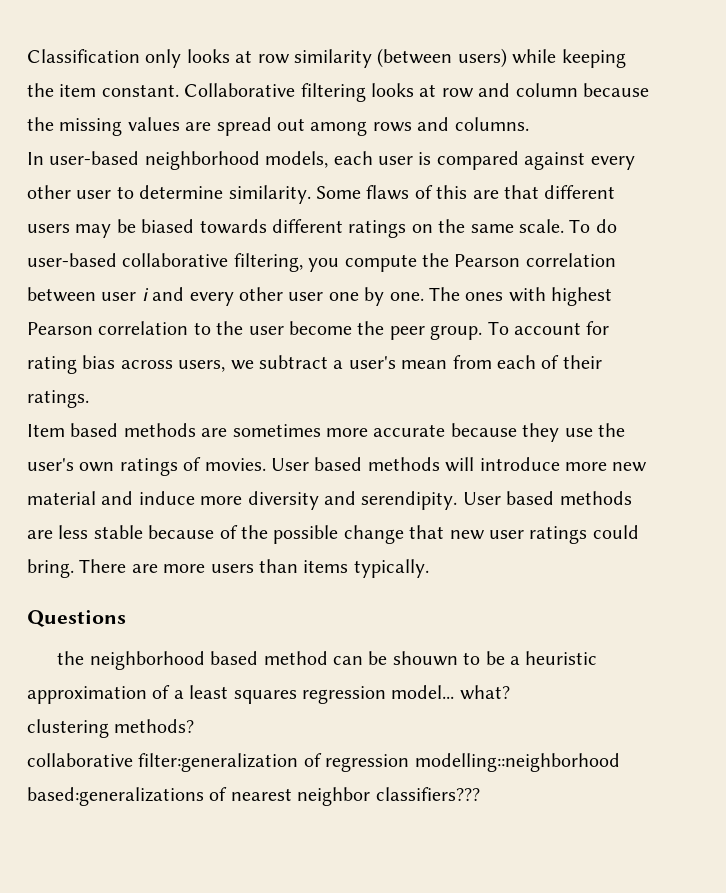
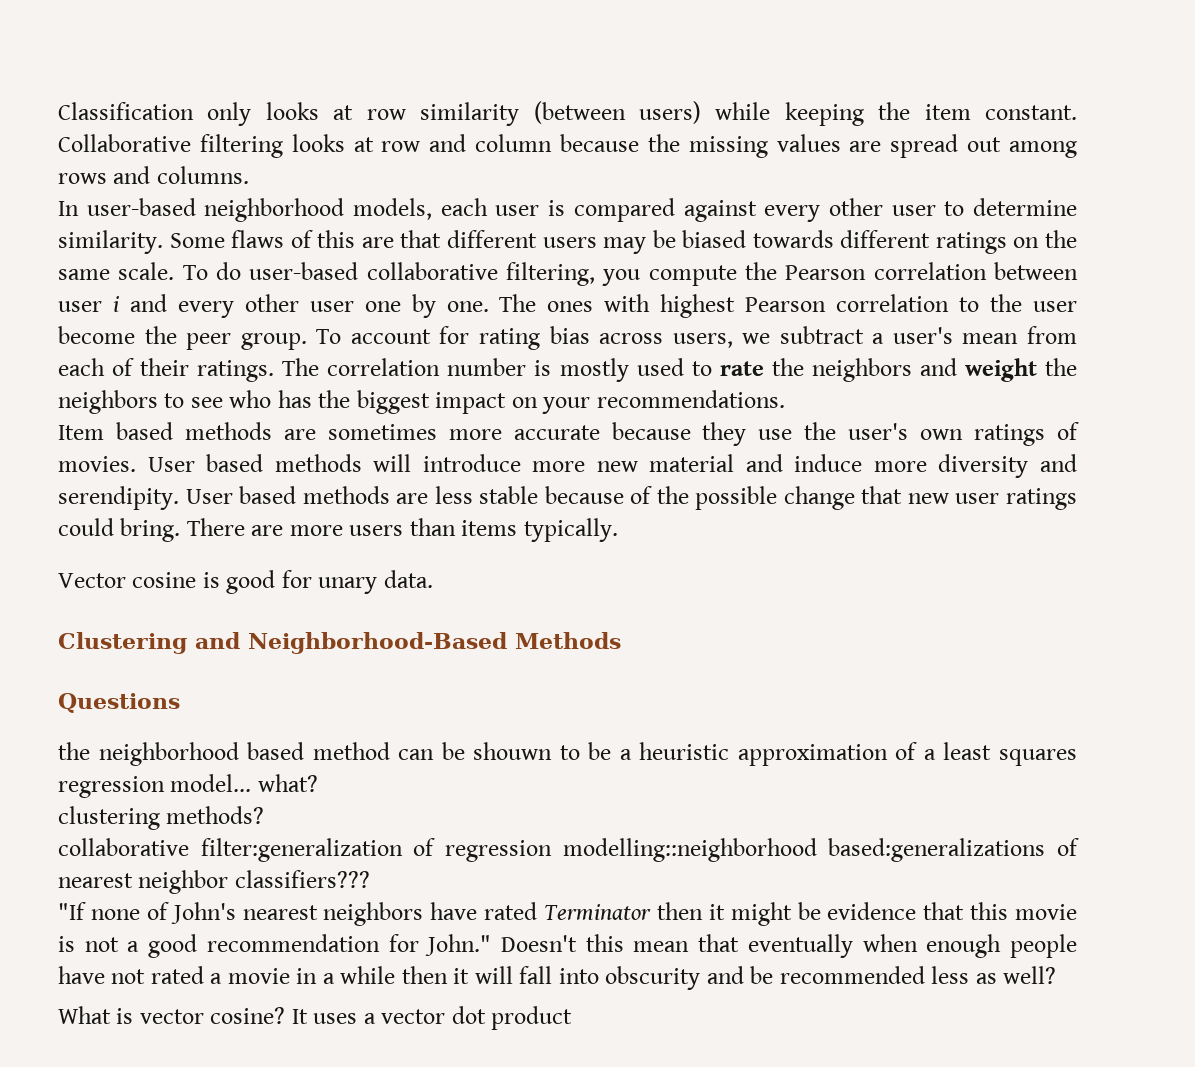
(89, 399) none -> [282,358,1077,382] [58,390,785,414] The correlation number is mostly used to rate the neighbors and weight the neighbors to see who has the biggest impact on your recommendations.
(429, 568) none -> [58,570,433,594] [58,632,621,654] // Vector cosine is good for unary data. // Clustering and Neighborhood-Based Methods
(480, 794) none -> [58,902,1077,926] [58,934,1077,958] [58,966,1057,990] [58,1006,573,1030] // "If none of John's nearest neighbors have rated Terminator then it might be evidence that this movie is not a good recommendation for John." Doesn't this mean that eventually when enough people have not rated a movie in a while then it will fall into obscurity and be recommended less as well? // What is vector cosine? It uses a vector dot product

